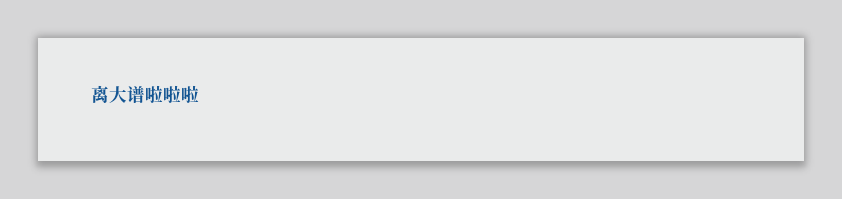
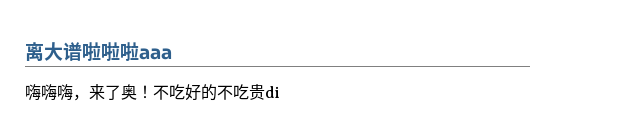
(199, 94) none -> [139,48,172,60] [25,84,280,101] aaa // 嗨嗨嗨，来了奥！不吃好的不吃贵di

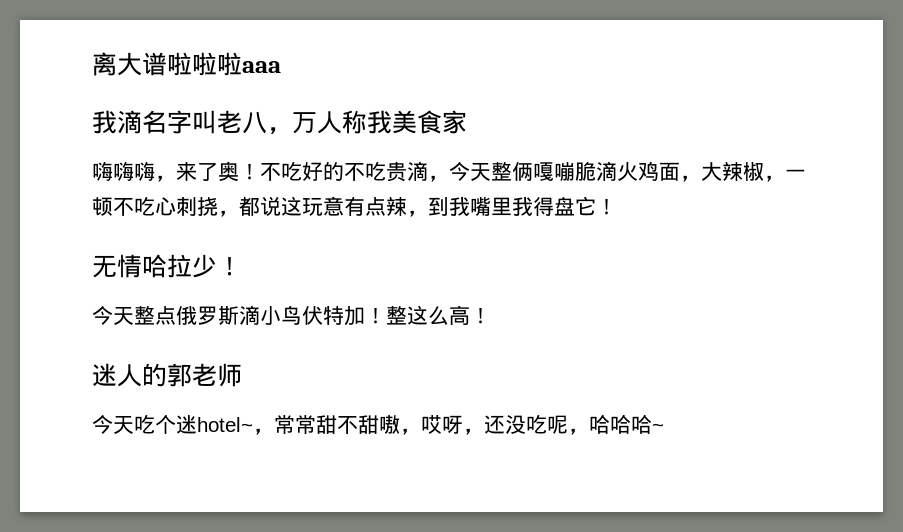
(172, 54) none -> [92,110,467,135] // 我滴名字叫老八，万人称我美食家
[265,86,280,98] di -> [407,161,806,182] [92,196,617,217] [92,254,242,278] [92,305,491,326] [92,363,242,387] [92,414,664,435] 滴，今天整俩嘎嘣脆滴火鸡面，大辣椒，一顿不吃心刺挠，都说这玩意有点辣，到我嘴里我得盘它！ // 无情哈拉少！ // 今天整点俄罗斯滴小鸟伏特加！整这么高！ // 迷人的郭老师 // 今天吃个迷hotel~，常常甜不甜嗷，哎呀，还没吃呢，哈哈哈~

